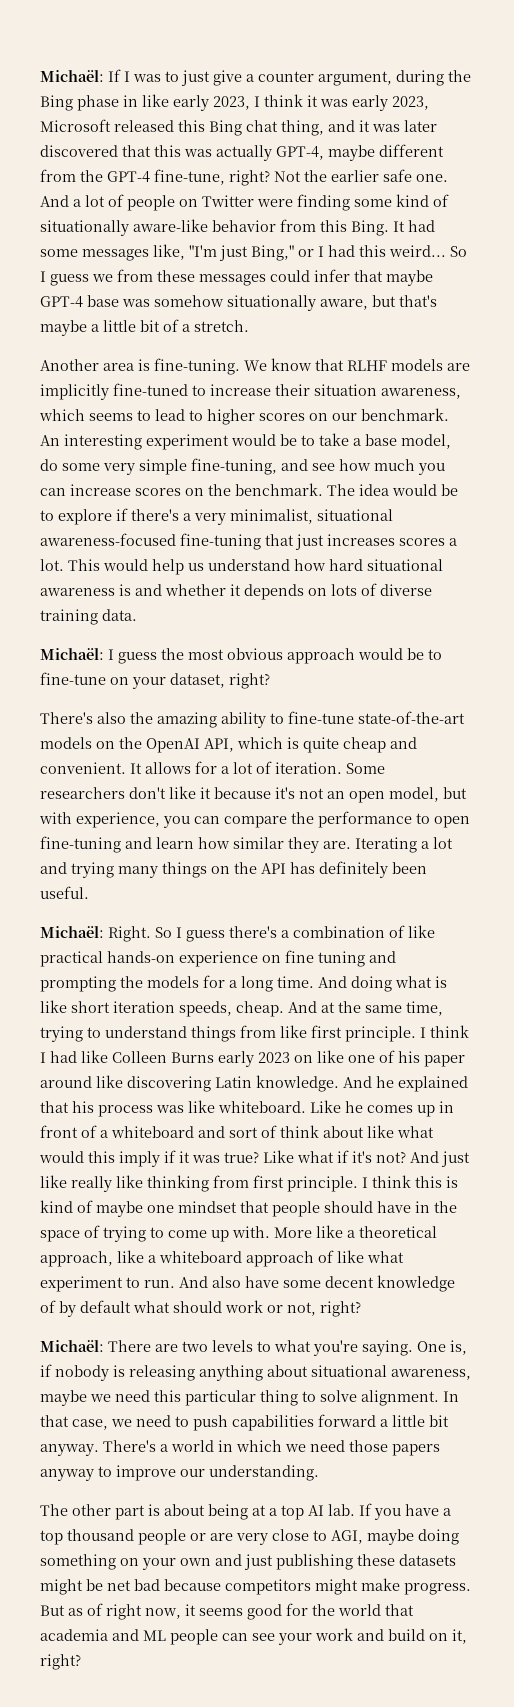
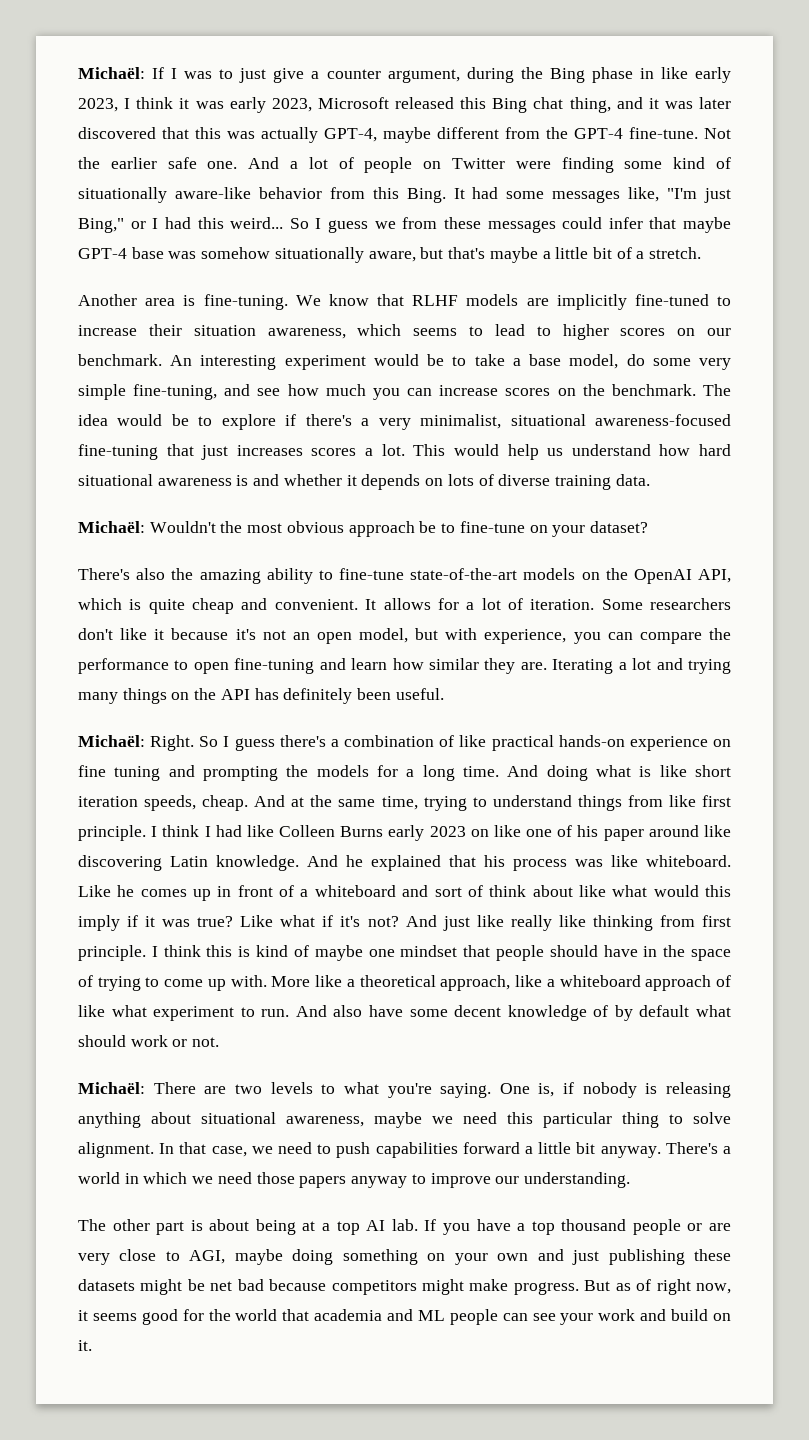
[154,169,270,186] fine-tune, right? -> [629,127,698,139] fine-tune.
[108,649,157,664] I guess -> [149,521,216,533] Wouldn't
[358,648,403,660] would -> (415, 529) none
[170,673,270,689] dataset, right? -> [589,521,648,533] dataset?
[287,1301,361,1317] not, right? -> [192,1037,220,1047] not.
[452,1629,467,1644] [40,1654,81,1670] it, right? -> [78,1340,92,1351] it.

